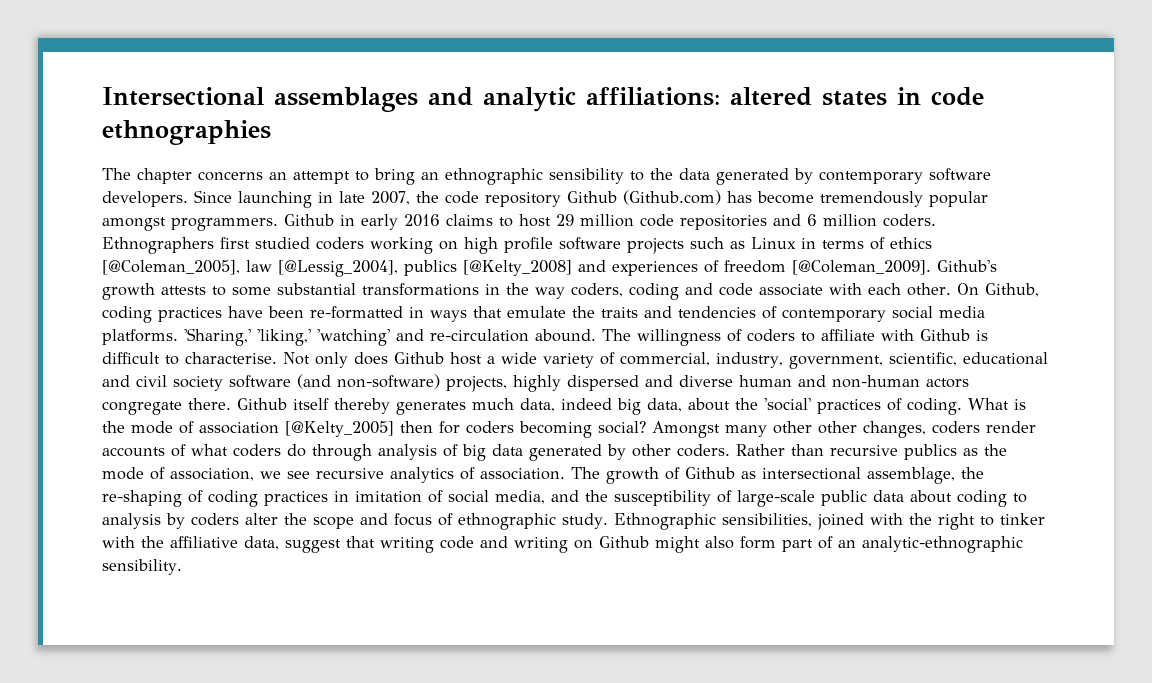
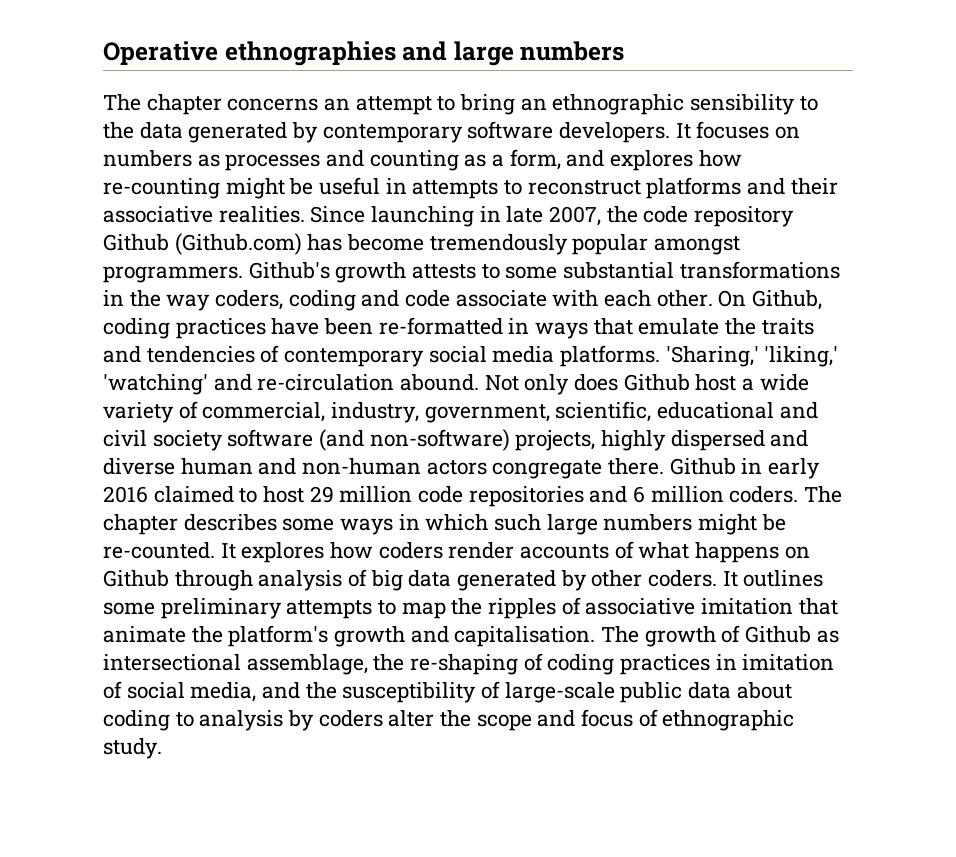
[102,87,984,112] [102,120,271,145] Intersectional assemblages and analytic affiliations: altered states in code ethnographies -> [103,41,625,66] Operative ethnographies and large numbers
(188, 199) none -> [675,121,801,139] [103,149,742,171] [103,177,838,199] [103,206,305,223] It focuses on numbers as processes and counting as a form, and explores how re-counting might be useful in attempts to reconstruct platforms and their associative realities.
[284,214,936,230] [102,237,932,254] [102,260,931,277] Github in early 2016 claims to host 29 million code repositories and 6 million coders. Ethnographers first studied coders working on high profile software projects such as Linux in terms of ethics [@Coleman_2005], law [@Lessig_2004], publics [@Kelty_2008] and experiences of freedom [@Coleman_2009]. -> (243, 274) none
[602,329,988,346] [102,352,277,365] The willingness of coders to affiliate with Github is difficult to characterise. -> (480, 382) none
[293,398,1026,415] [102,421,926,438] itself thereby generates much data, indeed big data, about the 'social' practices of coding. What is the mode of association [@Kelty_2005] then for coders becoming social? Amongst many other other changes, -> [741,458,821,479] [103,486,843,507] [103,514,786,535] [103,542,374,563] in early 2016 claimed to host 29 million code repositories and 6 million coders. The chapter describes some ways in which such large numbers might be re-counted. It explores how
[233,444,306,457] coders do -> [695,542,810,563] [103,570,169,587] happens on Github
[736,444,1007,460] [102,467,565,483] Rather than recursive publics as the mode of association, we see recursive analytics of association. -> [722,570,824,587] [103,597,838,619] [103,625,596,647] It outlines some preliminary attempts to map the ripples of associative imitation that animate the platform's growth and capitalisation.
[613,513,1045,530] [102,536,1023,553] [102,559,182,575] Ethnographic sensibilities, joined with the right to tinker with the affiliative data, suggest that writing code and writing on Github might also form part of an analytic-ethnographic sensibility. -> (162, 748) none

